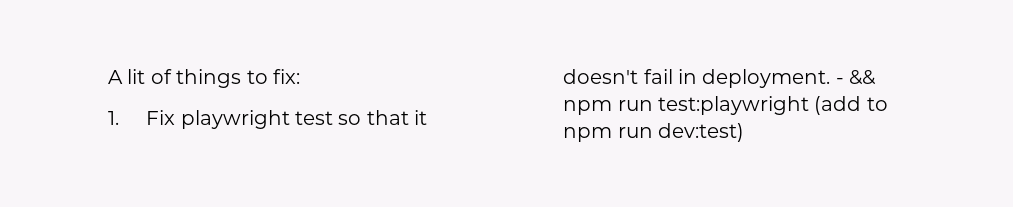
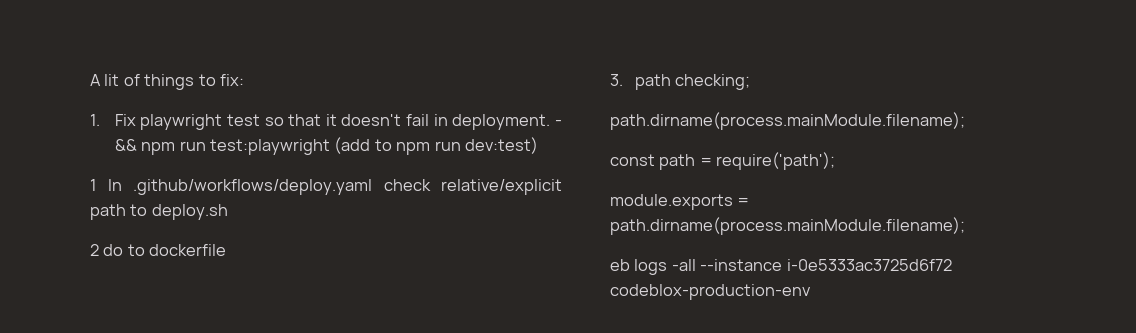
(745, 132) none -> [90,179,562,195] [90,204,228,220] [90,244,227,256] [610,74,751,90] [610,112,965,130] [610,152,836,170] [610,194,750,210] [610,217,965,235] [610,259,952,275] [610,284,811,300] // 1 In .github/workflows/deploy.yaml check relative/explicit path to deploy.sh // 2 do to dockerfile // 3. path checking; // path.dirname(process.mainModule.filename); // const path = require('path'); // module.exports = path.dirname(process.mainModule.filename); // eb logs -all --instance i-0e5333ac3725d6f72 codeblox-production-env

